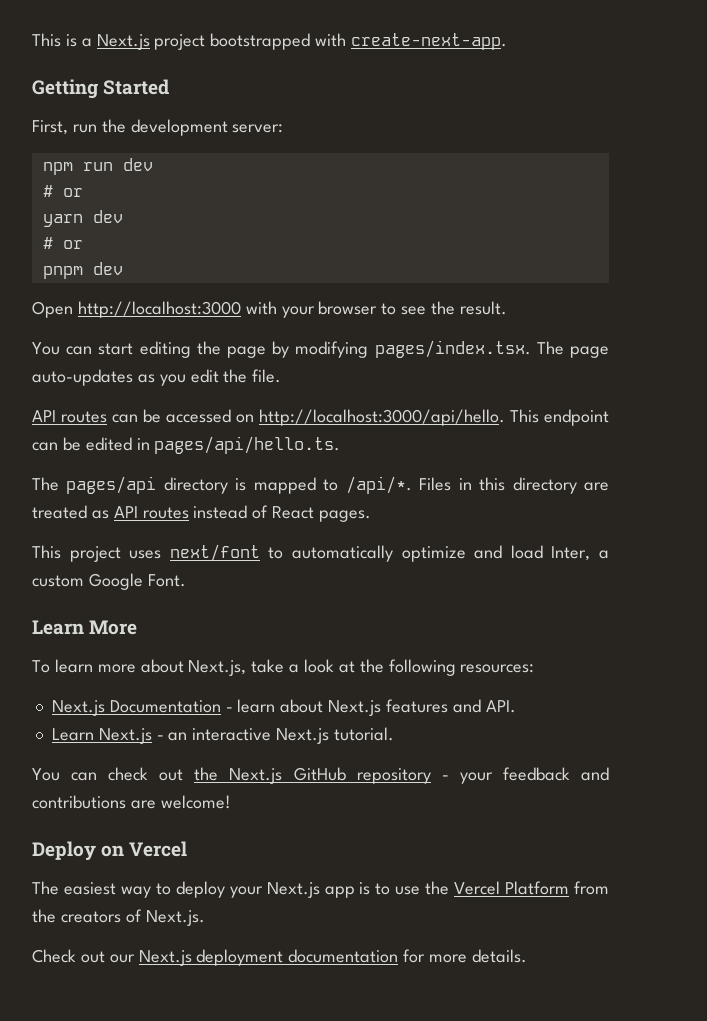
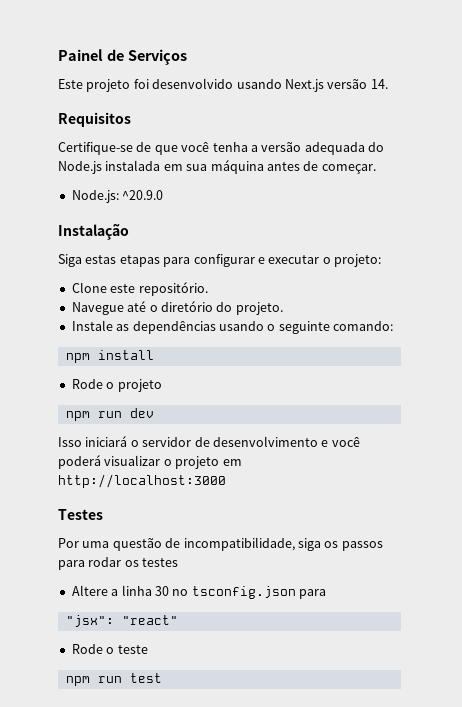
[32,33,508,50] [32,79,170,99] [32,119,284,136] [42,158,153,175] [42,185,83,197] [42,210,123,227] [42,237,83,249] [42,262,123,279] [32,301,507,318] [32,340,609,358] [32,369,282,386] [32,409,609,426] [32,436,341,454] [32,476,609,494] [32,505,372,522] [32,544,610,562] [32,573,186,590] [32,620,138,635] [32,659,535,676] [51,699,516,716] [51,727,394,744] [32,767,610,784] [32,795,231,809] [32,841,188,861] [32,881,610,898] [32,909,205,926] [32,949,527,966] This is a Next.js project bootstrapped with create-next-app. // Getting Started // First, run the development server: // npm run dev // # or // yarn dev // # or // pnpm dev // Open http://localhost:3000 with your browser to see the result. // You can start editing the page by modifying pages/index.tsx. The page auto-updates as you edit the file. // API routes can be accessed on http://localhost:3000/api/hello. This endpoint can be edited in pages/api/hello.ts. // The pages/api directory is mapped to /api/*. Files in this directory are treated as API routes instead of React pages. // This project uses next/font to automatically optimize and load Inter, a custom Google Font. // Learn More // To learn more about Next.js, take a look at the following resources: // Next.js Documentation - learn about Next.js features and API. // Learn Next.js - an interactive Next.js tutorial. // You can check out the Next.js GitHub repository - your feedback and contributions are welcome! // Deploy on Vercel // The easiest way to deploy your Next.js app is to use the Vercel Platform from the creators of Next.js. // Check out our Next.js deployment documentation for more details. -> [58,49,187,65] [58,78,388,92] [58,112,131,127] [58,142,384,155] [58,160,376,174] [71,190,164,203] [58,223,129,240] [58,254,381,267] [71,282,208,296] [71,301,283,315] [71,320,393,334] [65,350,154,363] [71,379,162,392] [65,408,154,421] [58,436,360,447] [58,455,242,469] [58,474,226,488] [58,509,103,520] [58,537,383,551] [58,557,179,570] [71,585,326,599] [65,615,178,627] [71,644,148,654] [65,673,162,686] Painel de Serviços // Este projeto foi desenvolvido usando Next.js versão 14. // Requisitos // Certifique-se de que você tenha a versão adequada do Node.js instalada em sua máquina antes de começar. // Node.js: ^20.9.0 // Instalação // Siga estas etapas para configurar e executar o projeto: // Clone este repositório. // Navegue até o diretório do projeto. // Instale as dependências usando o seguinte comando: // npm install // Rode o projeto // npm run dev // Isso iniciará o servidor de desenvolvimento e você poderá visualizar o projeto em http://localhost:3000 // Testes // Por uma questão de incompatibilidade, siga os passos para rodar os testes // Altere a linha 30 no tsconfig.json para // "jsx": "react" // Rode o teste // npm run test

